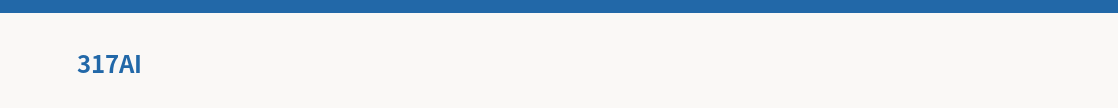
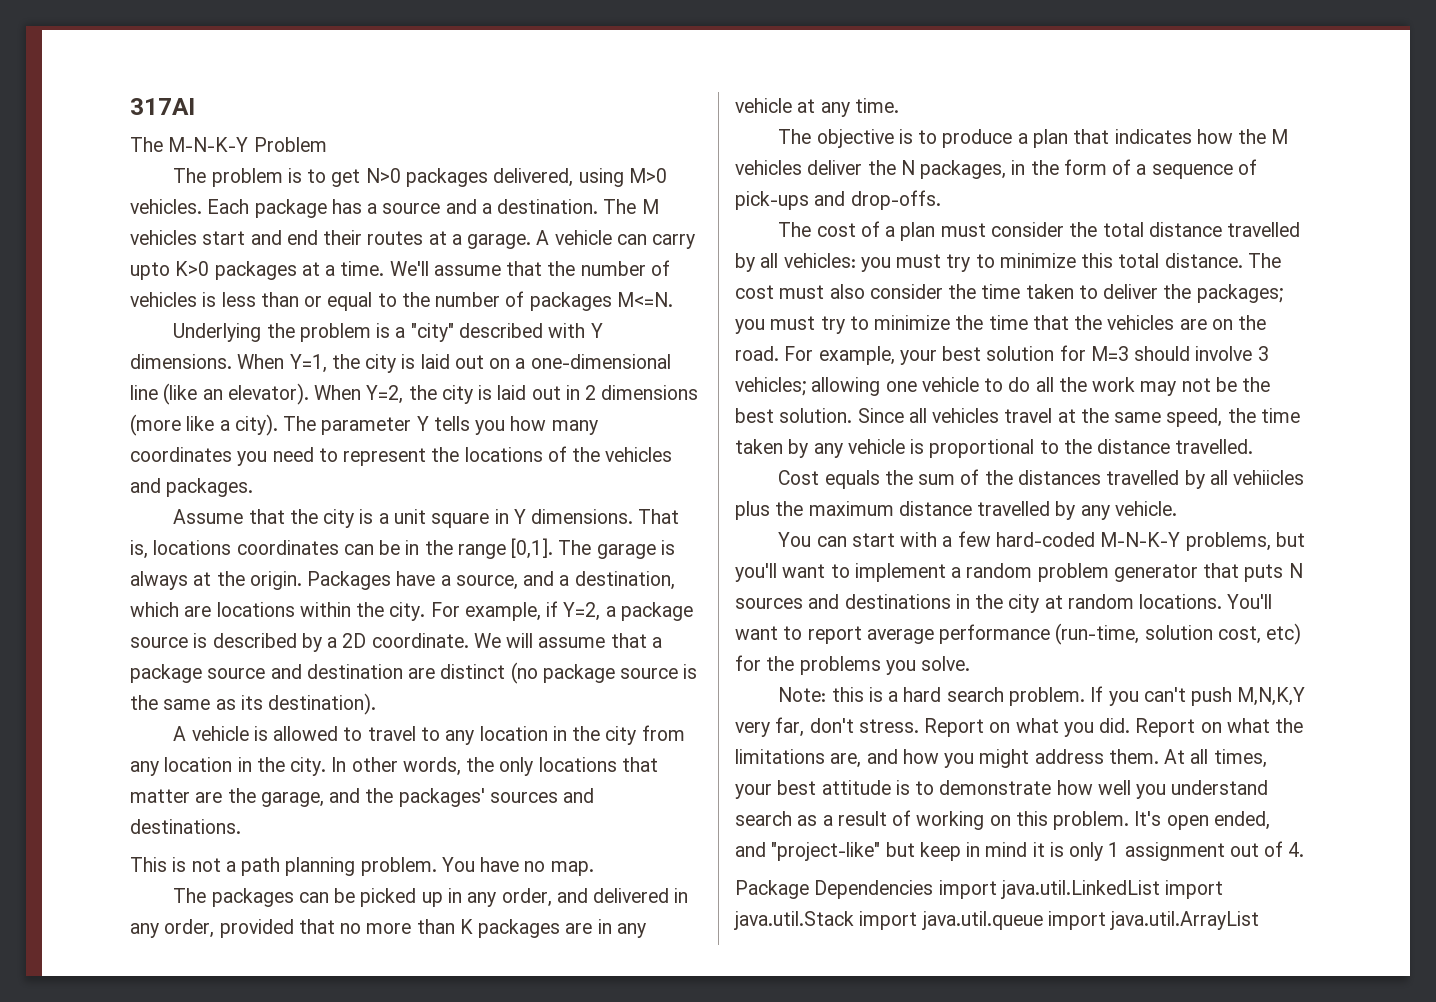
(142, 64) none -> [130,137,327,152] [173,168,667,187] [130,199,659,218] [130,230,696,249] [130,260,670,280] [130,291,673,311] [173,323,603,342] [130,354,671,373] [130,383,699,405] [130,414,598,436] [130,446,673,466] [130,478,254,497] [173,509,680,528] [130,538,675,559] [130,571,675,590] [130,601,693,621] [130,633,662,652] [130,662,698,684] [130,693,377,715] [173,725,685,745] [130,757,658,776] [130,788,595,807] [130,819,241,834] [130,857,594,876] [173,888,689,907] [130,919,646,938] [735,98,899,117] [778,129,1289,148] [735,159,1257,179] [735,190,941,210] [778,221,1301,241] [735,253,1281,272] [735,284,1283,303] [735,315,1267,334] [735,345,1269,365] [735,377,1271,396] [735,408,1300,427] [735,439,1254,458] [778,469,1305,489] [735,501,1177,520] [778,531,1305,551] [735,563,1303,582] [735,594,1273,613] [735,623,1302,645] [735,655,971,675] [778,686,1306,706] [735,717,1304,737] [735,749,1267,768] [735,780,1269,799] [735,810,1270,830] [735,841,1305,861] [735,880,1224,899] [734,911,1260,930] // The M-N-K-Y Problem // The problem is to get N>0 packages delivered, using M>0 vehicles. Each package has a source and a destination. The M vehicles start and end their routes at a garage. A vehicle can carry upto K>0 packages at a time. We'll assume that the number of vehicles is less than or equal to the number of packages M<=N. // Underlying the problem is a "city" described with Y dimensions. When Y=1, the city is laid out on a one-dimensional line (like an elevator). When Y=2, the city is laid out in 2 dimensions (more like a city). The parameter Y tells you how many coordinates you need to represent the locations of the vehicles and packages. // Assume that the city is a unit square in Y dimensions. That is, locations coordinates can be in the range [0,1]. The garage is always at the origin. Packages have a source, and a destination, which are locations within the city. For example, if Y=2, a package source is described by a 2D coordinate. We will assume that a package source and destination are distinct (no package source is the same as its destination). // A vehicle is allowed to travel to any location in the city from any location in the city. In other words, the only locations that matter are the garage, and the packages' sources and destinations. // This is not a path planning problem. You have no map. // The packages can be picked up in any order, and delivered in any order, provided that no more than K packages are in any vehicle at any time. // The objective is to produce a plan that indicates how the M vehicles deliver the N packages, in the form of a sequence of pick-ups and drop-offs. // The cost of a plan must consider the total distance travelled by all vehicles: you must try to minimize this total distance. The cost must also consider the time taken to deliver the packages; you must try to minimize the time that the vehicles are on the road. For example, your best solution for M=3 should involve 3 vehicles; allowing one vehicle to do all the work may not be the best solution. Since all vehicles travel at the same speed, the time taken by any vehicle is proportional to the distance travelled. // Cost equals the sum of the distances travelled by all vehiicles plus the maximum distance travelled by any vehicle. // You can start with a few hard-coded M-N-K-Y problems, but you'll want to implement a random problem generator that puts N sources and destinations in the city at random locations. You'll want to report average performance (run-time, solution cost, etc) for the problems you solve. // Note: this is a hard search problem. If you can't push M,N,K,Y very far, don't stress. Report on what you did. Report on what the limitations are, and how you might address them. At all times, your best attitude is to demonstrate how well you understand search as a result of working on this problem. It's open ended, and "project-like" but keep in mind it is only 1 assignment out of 4. // Package Dependencies import java.util.LinkedList import java.util.Stack import java.util.queue import java.util.ArrayList

